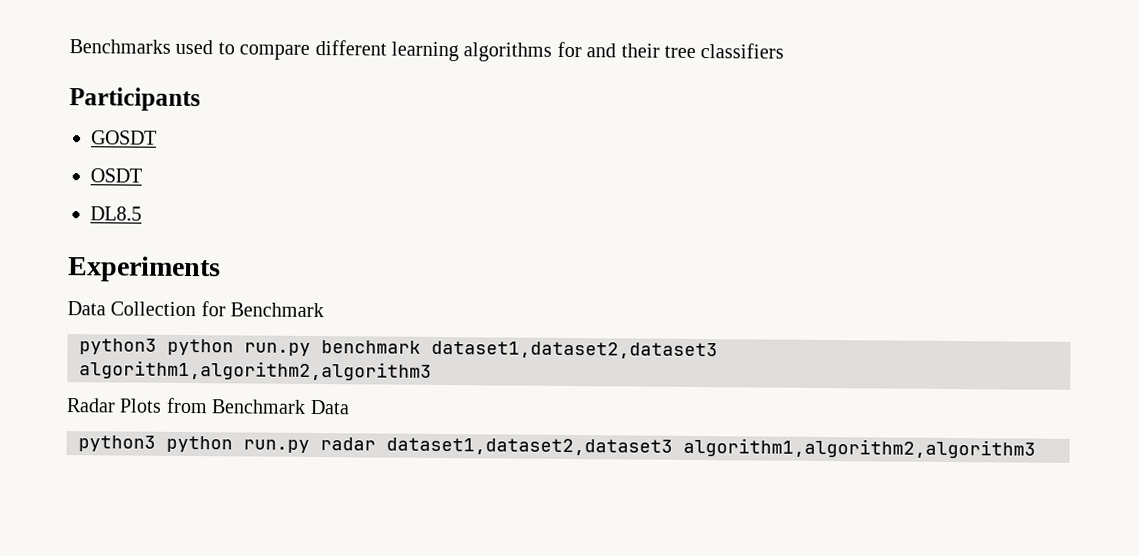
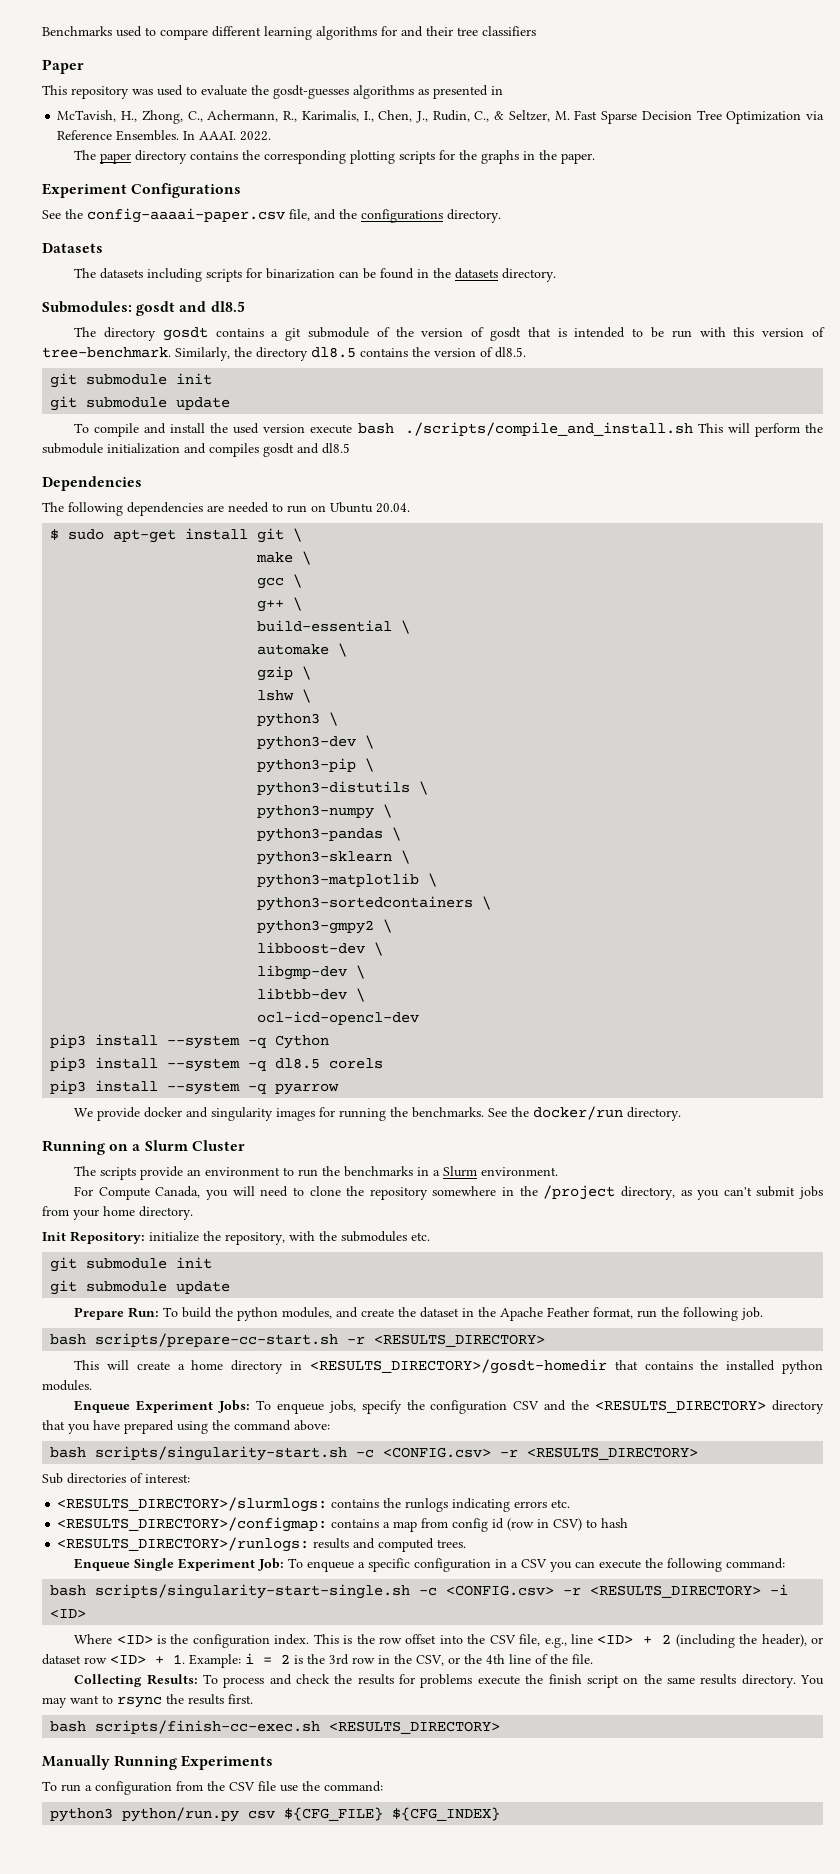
[69,87,201,112] [91,130,157,145] [90,168,142,183] [90,206,142,221] [67,256,221,283] [67,301,325,318] [79,338,718,360] [79,360,432,381] [66,397,350,415] [78,435,1036,459] Participants // GOSDT // OSDT // DL8.5 // Experiments // Data Collection for Benchmark // python3 python run.py benchmark dataset1,dataset2,dataset3 algorithm1,algorithm2,algorithm3 // Radar Plots from Benchmark Data // python3 python run.py radar dataset1,dataset2,dataset3 algorithm1,algorithm2,algorithm3 -> [42,59,84,74] [42,85,503,99] [57,110,825,124] [57,130,272,141] [74,150,596,164] [42,183,242,198] [42,208,501,223] [42,243,103,253] [74,268,557,282] [42,301,245,316] [74,327,825,341] [42,347,526,361] [50,373,213,388] [50,396,231,411] [74,422,823,437] [42,443,350,457] [42,476,142,491] [42,502,410,516] [50,528,303,543] [256,551,312,565] [257,574,303,589] [257,597,303,612] [257,620,411,634] [257,643,348,657] [257,666,312,681] [257,689,312,703] [257,712,339,727] [257,735,375,750] [257,758,375,773] [257,781,429,796] [257,804,393,819] [257,827,402,842] [257,850,411,865] [257,873,438,888] [257,896,492,911] [257,919,393,934] [257,942,384,956] [257,965,366,980] [257,988,366,1002] [257,1011,420,1025] [50,1034,330,1049] [50,1057,384,1072] [50,1080,340,1095] [74,1106,682,1121] [42,1140,245,1155] [74,1166,559,1180] [74,1185,823,1200] [42,1206,193,1220] [42,1231,430,1245] [50,1257,213,1272] [50,1280,231,1295] [74,1307,764,1321] [50,1333,546,1347] [74,1359,824,1374] [42,1380,92,1391] [74,1400,824,1414] [42,1420,330,1434] [50,1446,699,1461] [42,1473,190,1484] [57,1497,571,1512] [57,1517,629,1532] [57,1537,467,1552] [74,1558,786,1572] [50,1584,789,1599] [50,1609,87,1618] [74,1634,824,1648] [42,1653,593,1668] [74,1674,825,1688] [42,1694,253,1708] [50,1720,501,1734] [42,1755,274,1770] [42,1781,383,1795] [50,1807,501,1822] Paper // This repository was used to evaluate the gosdt-guesses algorithms as presented in // McTavish, H., Zhong, C., Achermann, R., Karimalis, I., Chen, J., Rudin, C., & Seltzer, M. Fast Sparse Decision Tree Optimization via Reference Ensembles. In AAAI. 2022. // The paper directory contains the corresponding plotting scripts for the graphs in the paper. // Experiment Configurations // See the config-aaaai-paper.csv file, and the configurations directory. // Datasets // The datasets including scripts for binarization can be found in the datasets directory. // Submodules: gosdt and dl8.5 // The directory gosdt contains a git submodule of the version of gosdt that is intended to be run with this version of tree-benchmark. Similarly, the directory dl8.5 contains the version of dl8.5. // git submodule init // git submodule update // To compile and install the used version execute bash ./scripts/compile_and_install.sh This will perform the submodule initialization and compiles gosdt and dl8.5 // Dependencies // The following dependencies are needed to run on Ubuntu 20.04. // $ sudo apt-get install git \ // make \ // gcc \ // g++ \ // build-essential \ // automake \ // gzip \ // lshw \ // python3 \ // python3-dev \ // python3-pip \ // python3-distutils \ // python3-numpy \ // python3-pandas \ // python3-sklearn \ // python3-matplotlib \ // python3-sortedcontainers \ // python3-gmpy2 \ // libboost-dev \ // libgmp-dev \ // libtbb-dev \ // ocl-icd-opencl-dev // pip3 install --system -q Cython // pip3 install --system -q dl8.5 corels // pip3 install --system -q pyarrow // We provide docker and singularity images for running the benchmarks. See the docker/run directory. // Running on a Slurm Cluster // The scripts provide an environment to run the benchmarks in a Slurm environment. // For Compute Canada, you will need to clone the repository somewhere in the /project directory, as you can't submit jobs from your home directory. // Init Repository: initialize the repository, with the submodules etc. // git submodule init // git submodule update // Prepare Run: To build the python modules, and create the dataset in the Apache Feather format, run the following job. // bash scripts/prepare-cc-start.sh -r <RESULTS_DIRECTORY> // This will create a home directory in <RESULTS_DIRECTORY>/gosdt-homedir that contains the installed python modules. // Enqueue Experiment Jobs: To enqueue jobs, specify the configuration CSV and the <RESULTS_DIRECTORY> directory that you have prepared using the command above: // bash scripts/singularity-start.sh -c <CONFIG.csv> -r <RESULTS_DIRECTORY> // Sub directories of interest: // <RESULTS_DIRECTORY>/slurmlogs: contains the runlogs indicating errors etc. // <RESULTS_DIRECTORY>/configmap: contains a map from config id (row in CSV) to hash // <RESULTS_DIRECTORY>/runlogs: results and computed trees. // Enqueue Single Experiment Job: To enqueue a specific configuration in a CSV you can execute the following command: // bash scripts/singularity-start-single.sh -c <CONFIG.csv> -r <RESULTS_DIRECTORY> -i <ID> // Where <ID> is the configuration index. This is the row offset into the CSV file, e.g., line <ID> + 2 (including the header), or dataset row <ID> + 1. Example: i = 2 is the 3rd row in the CSV, or the 4th line of the file. // Collecting Results: To process and check the results for problems execute the finish script on the same results directory. You may want to rsync the results first. // bash scripts/finish-cc-exec.sh <RESULTS_DIRECTORY> // Manually Running Experiments // To run a configuration from the CSV file use the command: // python3 python/run.py csv ${CFG_FILE} ${CFG_INDEX}

